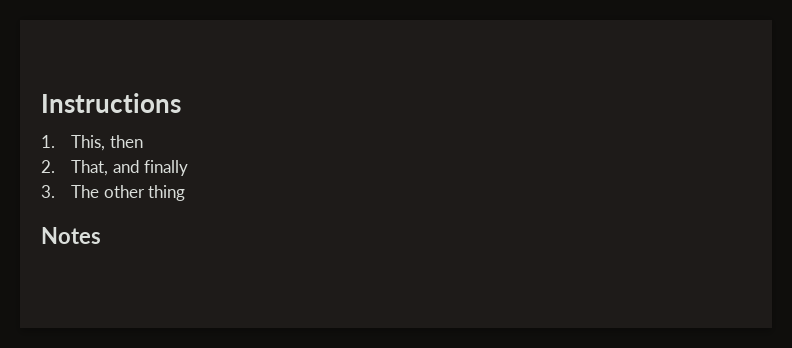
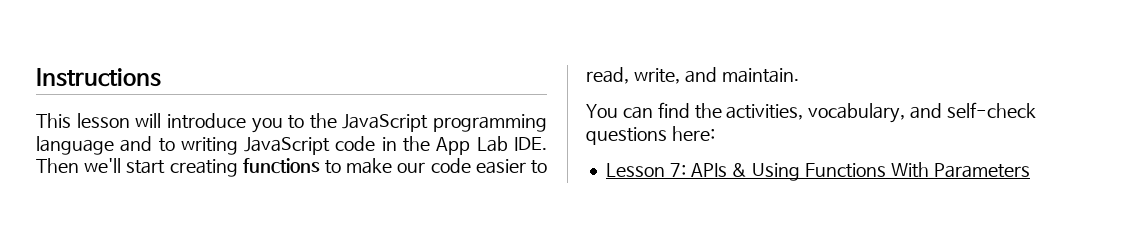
[41,135,143,151] [41,160,189,176] [41,185,186,201] [41,227,101,244] 1. This, then // 2. That, and finally // 3. The other thing // Notes -> [36,113,548,133] [36,136,548,155] [36,158,548,177] [586,67,799,84] [586,102,1036,123] [586,126,715,145] [605,162,1030,181] This lesson will introduce you to the JavaScript programming language and to writing JavaScript code in the App Lab IDE. Then we'll start creating functions to make our code easier to read, write, and maintain. // You can find the activities, vocabulary, and self-check questions here: // Lesson 7: APIs & Using Functions With Parameters

